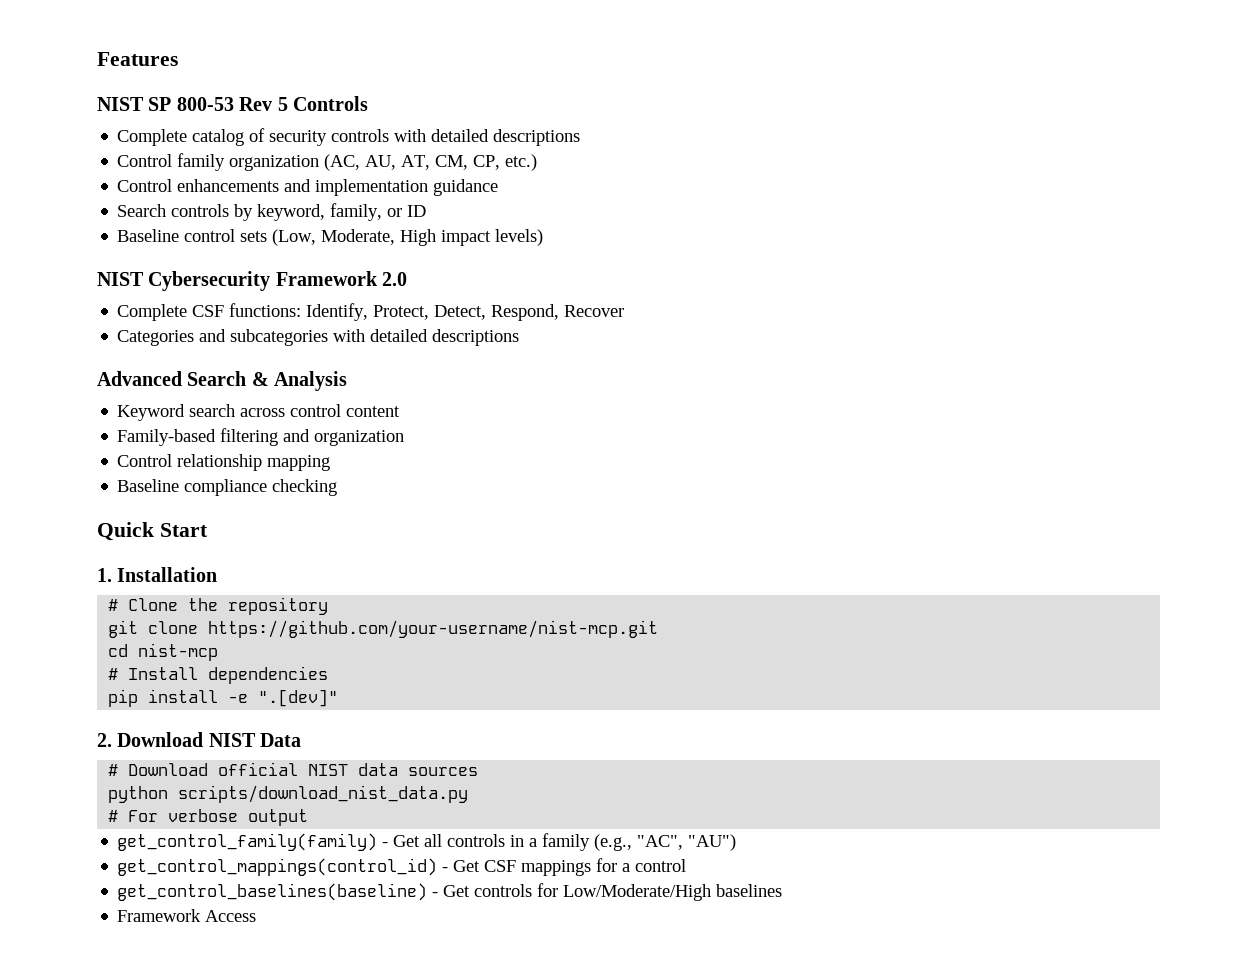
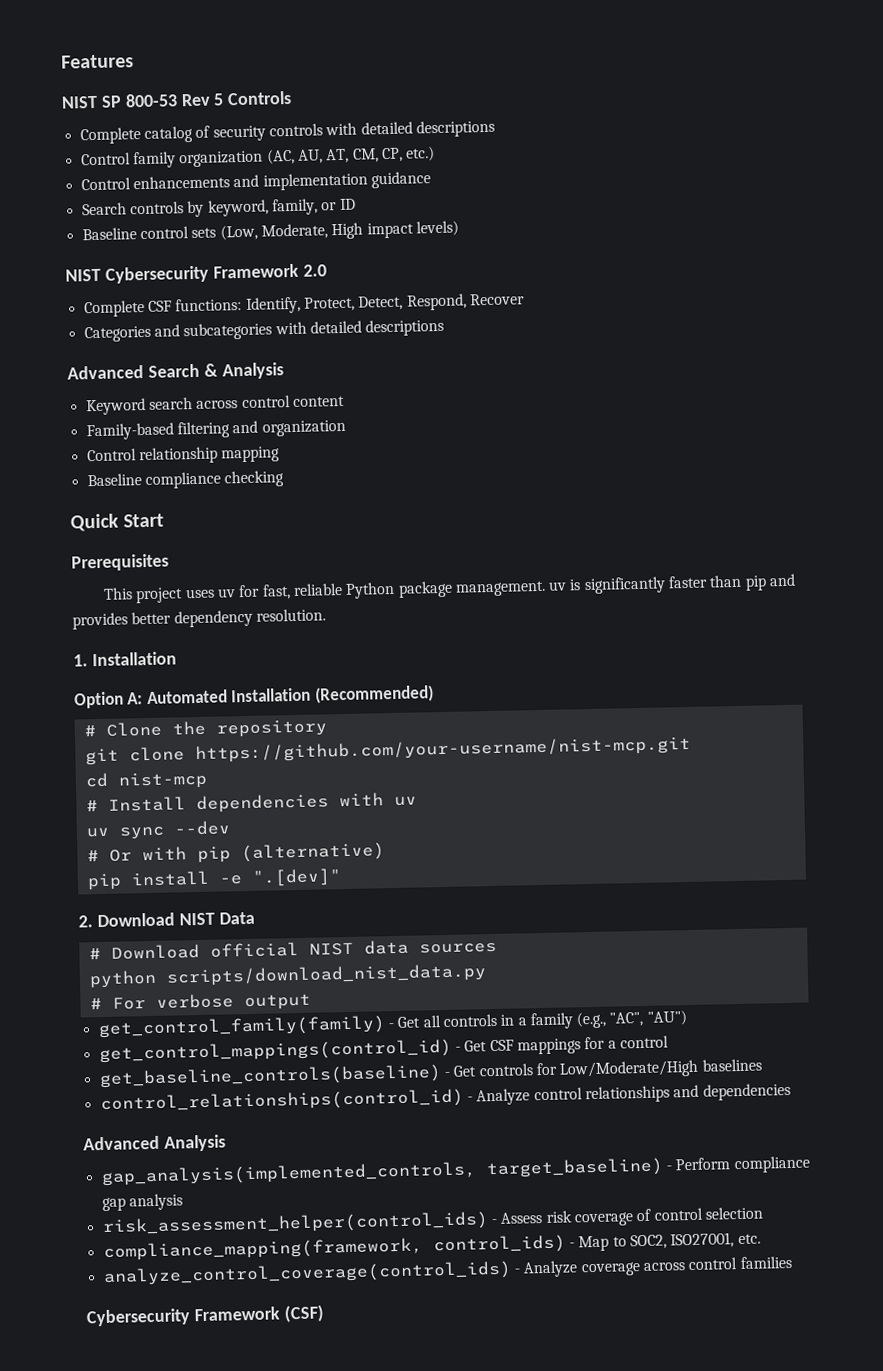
[97,567,218,582] 1. Installation -> [71,553,169,572] [102,573,797,604] [72,608,326,630] [73,651,177,667] [74,685,434,709] Prerequisites // This project uses uv for fast, reliable Python package management. uv is significantly faster than pip and provides better dependency resolution. // 1. Installation // Option A: Automated Installation (Recommended)
(329, 675) none -> [338,792,417,807] [85,820,230,840] [86,842,385,864] with uv // uv sync --dev // # Or with pip (alternative)
[117,883,428,901] get_control_baselines(baseline) -> [98,1064,442,1089] get_baseline_controls(baseline)
[117,909,257,922] Framework Access -> [99,1082,791,1114] [83,1134,226,1152] [100,1155,811,1187] [101,1193,183,1212] [101,1206,763,1237] [102,1232,761,1262] [102,1255,792,1287] [86,1304,324,1327] control_relationships(control_id) - Analyze control relationships and dependencies // Advanced Analysis // gap_analysis(implemented_controls, target_baseline) - Perform compliance gap analysis // risk_assessment_helper(control_ids) - Assess risk coverage of control selection // compliance_mapping(framework, control_ids) - Map to SOC2, ISO27001, etc. // analyze_control_coverage(control_ids) - Analyze coverage across control families // Cybersecurity Framework (CSF)

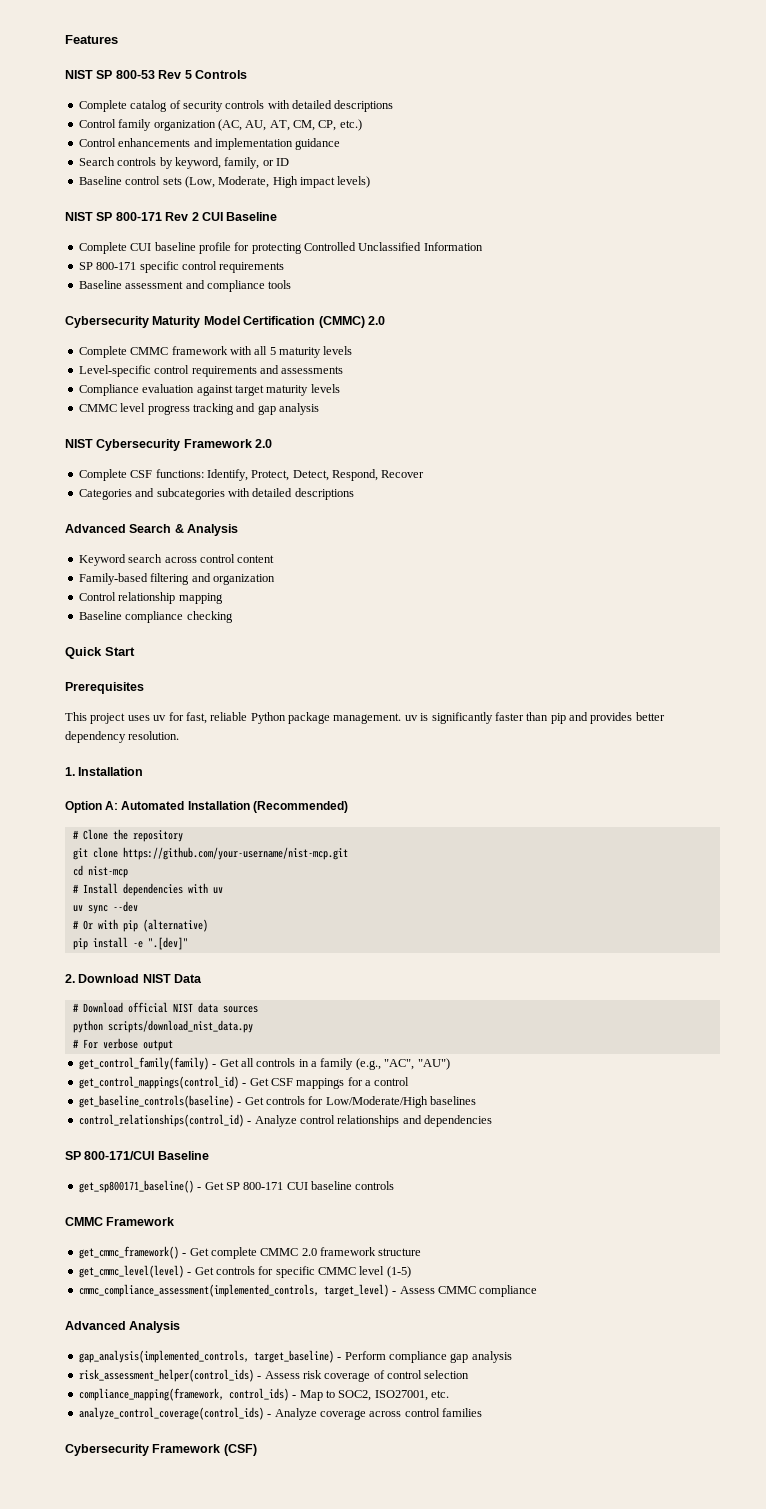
(459, 228) none -> [65,212,278,221] [78,242,483,254] [78,261,285,273] [78,280,292,292] [65,316,385,328] [78,346,353,358] [78,365,344,377] [78,384,340,396] [78,403,319,415] // NIST SP 800-171 Rev 2 CUI Baseline // Complete CUI baseline profile for protecting Controlled Unclassified Information // SP 800-171 specific control requirements // Baseline assessment and compliance tools // Cybersecurity Maturity Model Certification (CMMC) 2.0 // Complete CMMC framework with all 5 maturity levels // Level-specific control requirements and assessments // Compliance evaluation against target maturity levels // CMMC level progress tracking and gap analysis
(791, 1091) none -> [65,1151,209,1160] [78,1180,395,1193] [65,1217,175,1226] [78,1246,422,1259] [78,1265,411,1278] [78,1284,538,1297] // SP 800-171/CUI Baseline // get_sp800171_baseline() - Get SP 800-171 CUI baseline controls // CMMC Framework // get_cmmc_framework() - Get complete CMMC 2.0 framework structure // get_cmmc_level(level) - Get controls for specific CMMC level (1-5) // cmmc_compliance_assessment(implemented_controls, target_level) - Assess CMMC compliance

